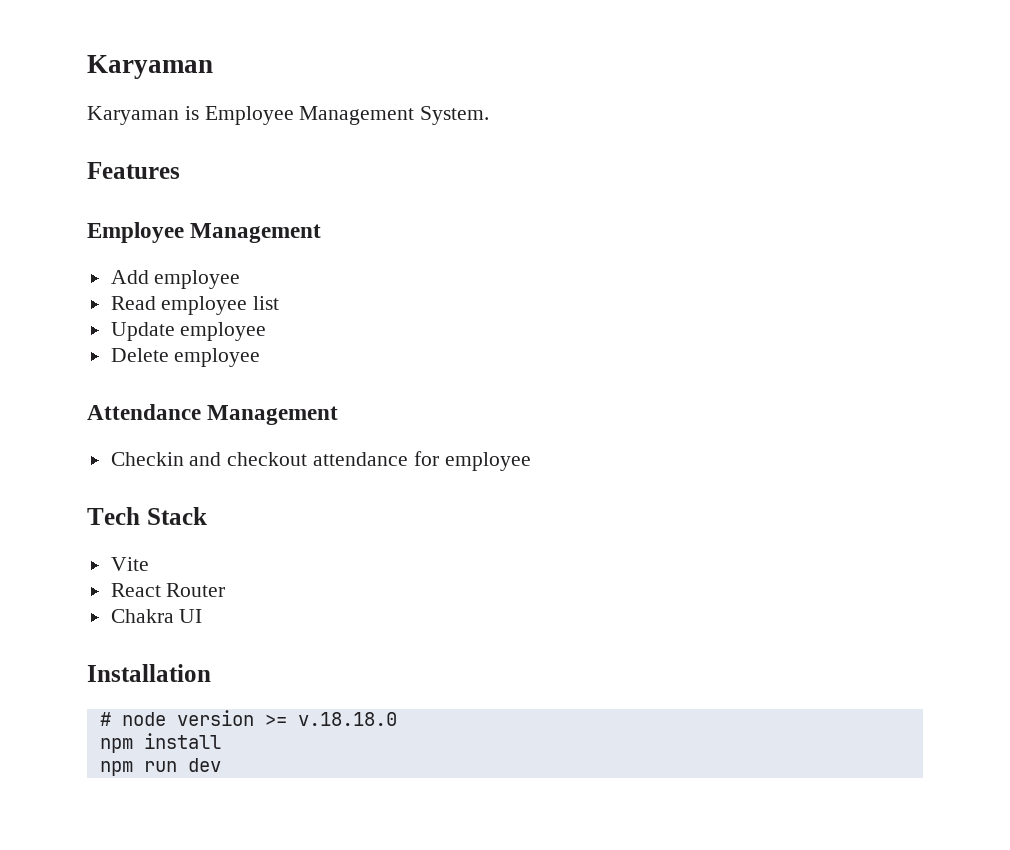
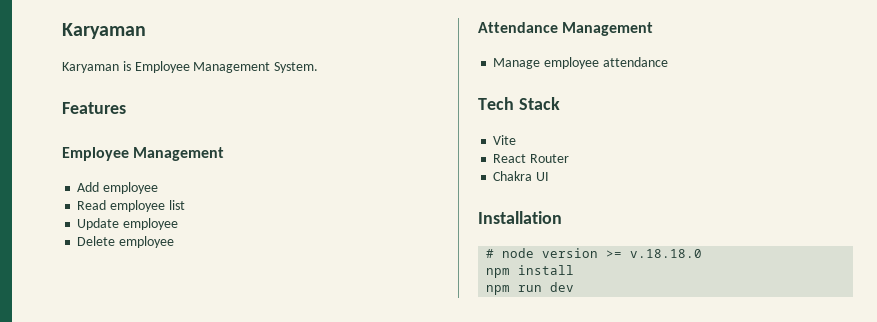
[110,452,308,466] Checkin and checkout -> [493,57,600,69] Manage employee
[413,451,531,471] for employee -> (668, 62) none

